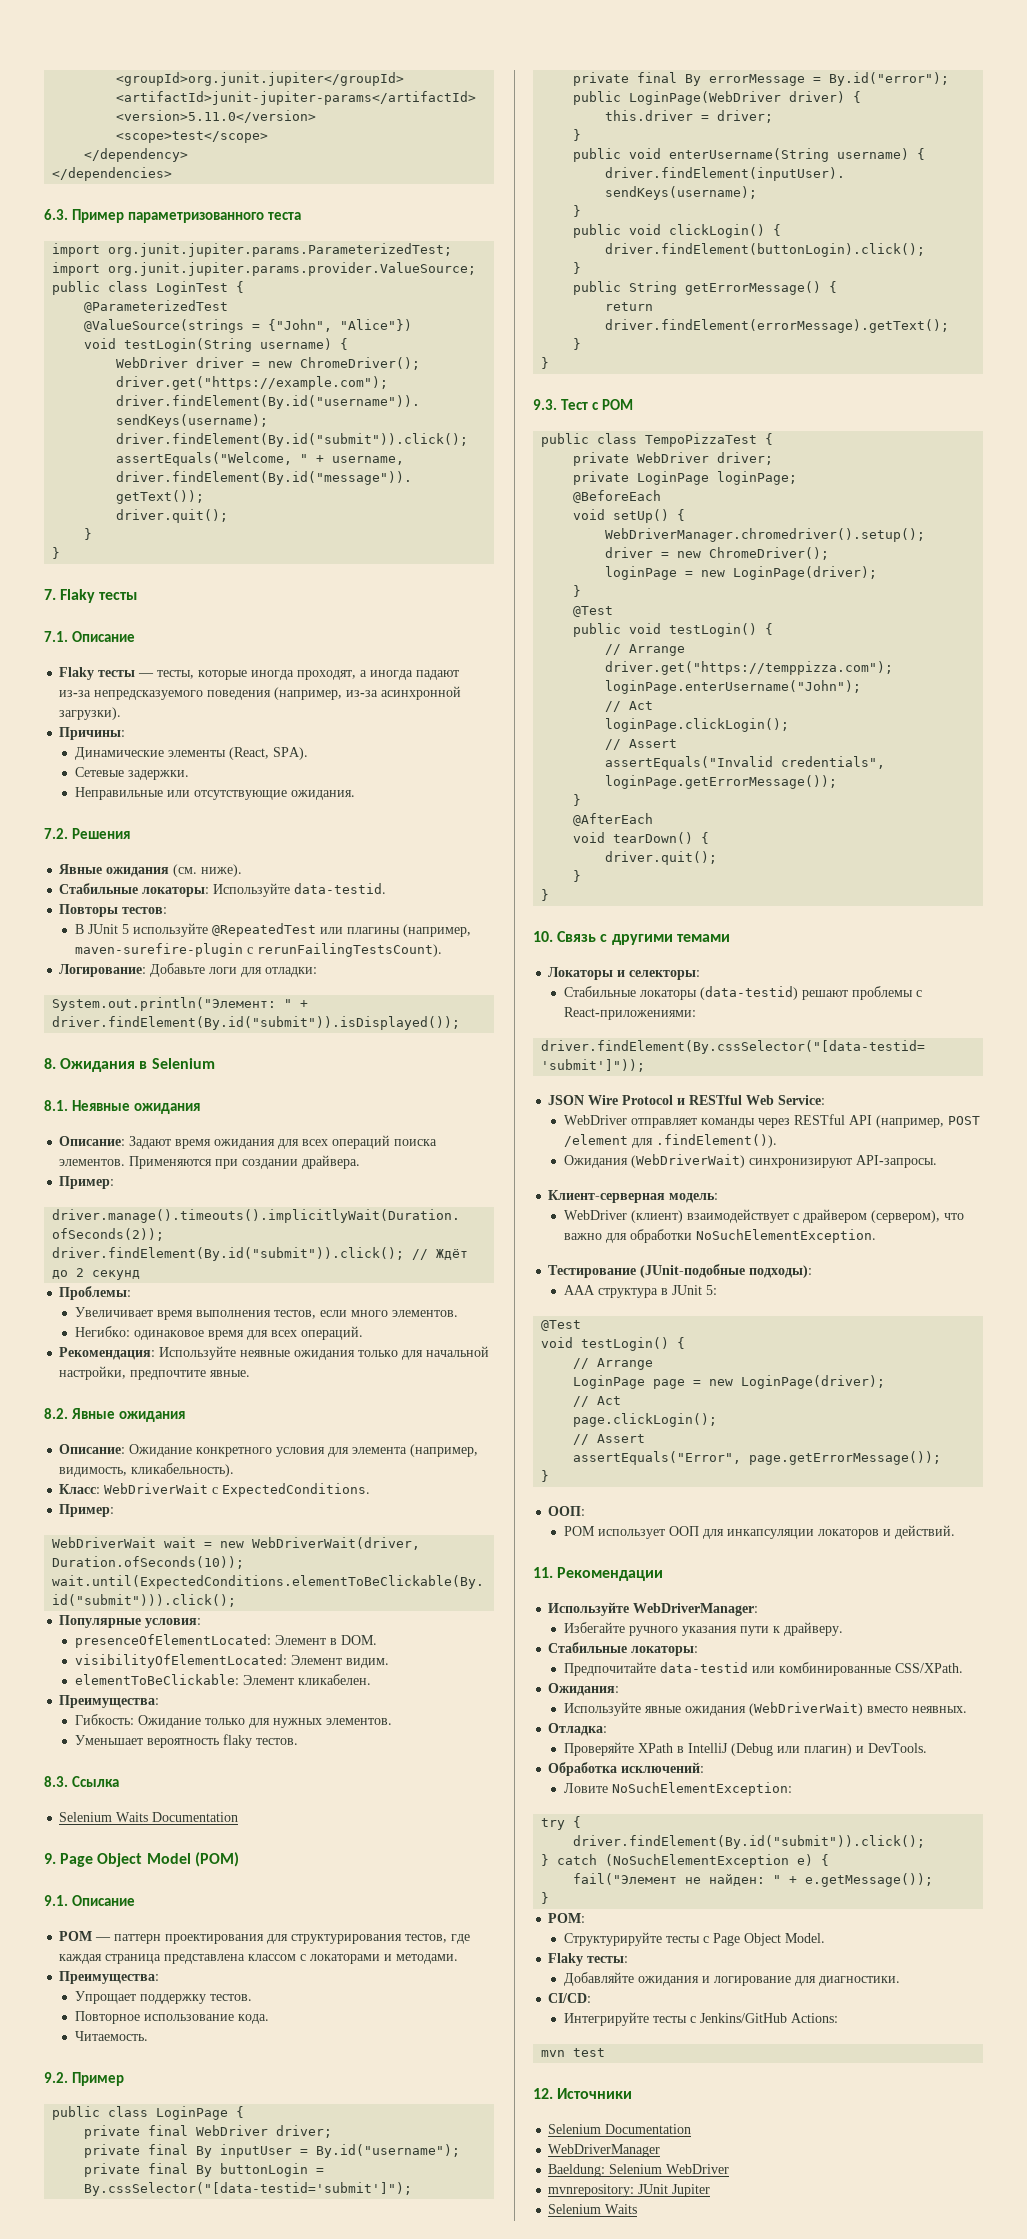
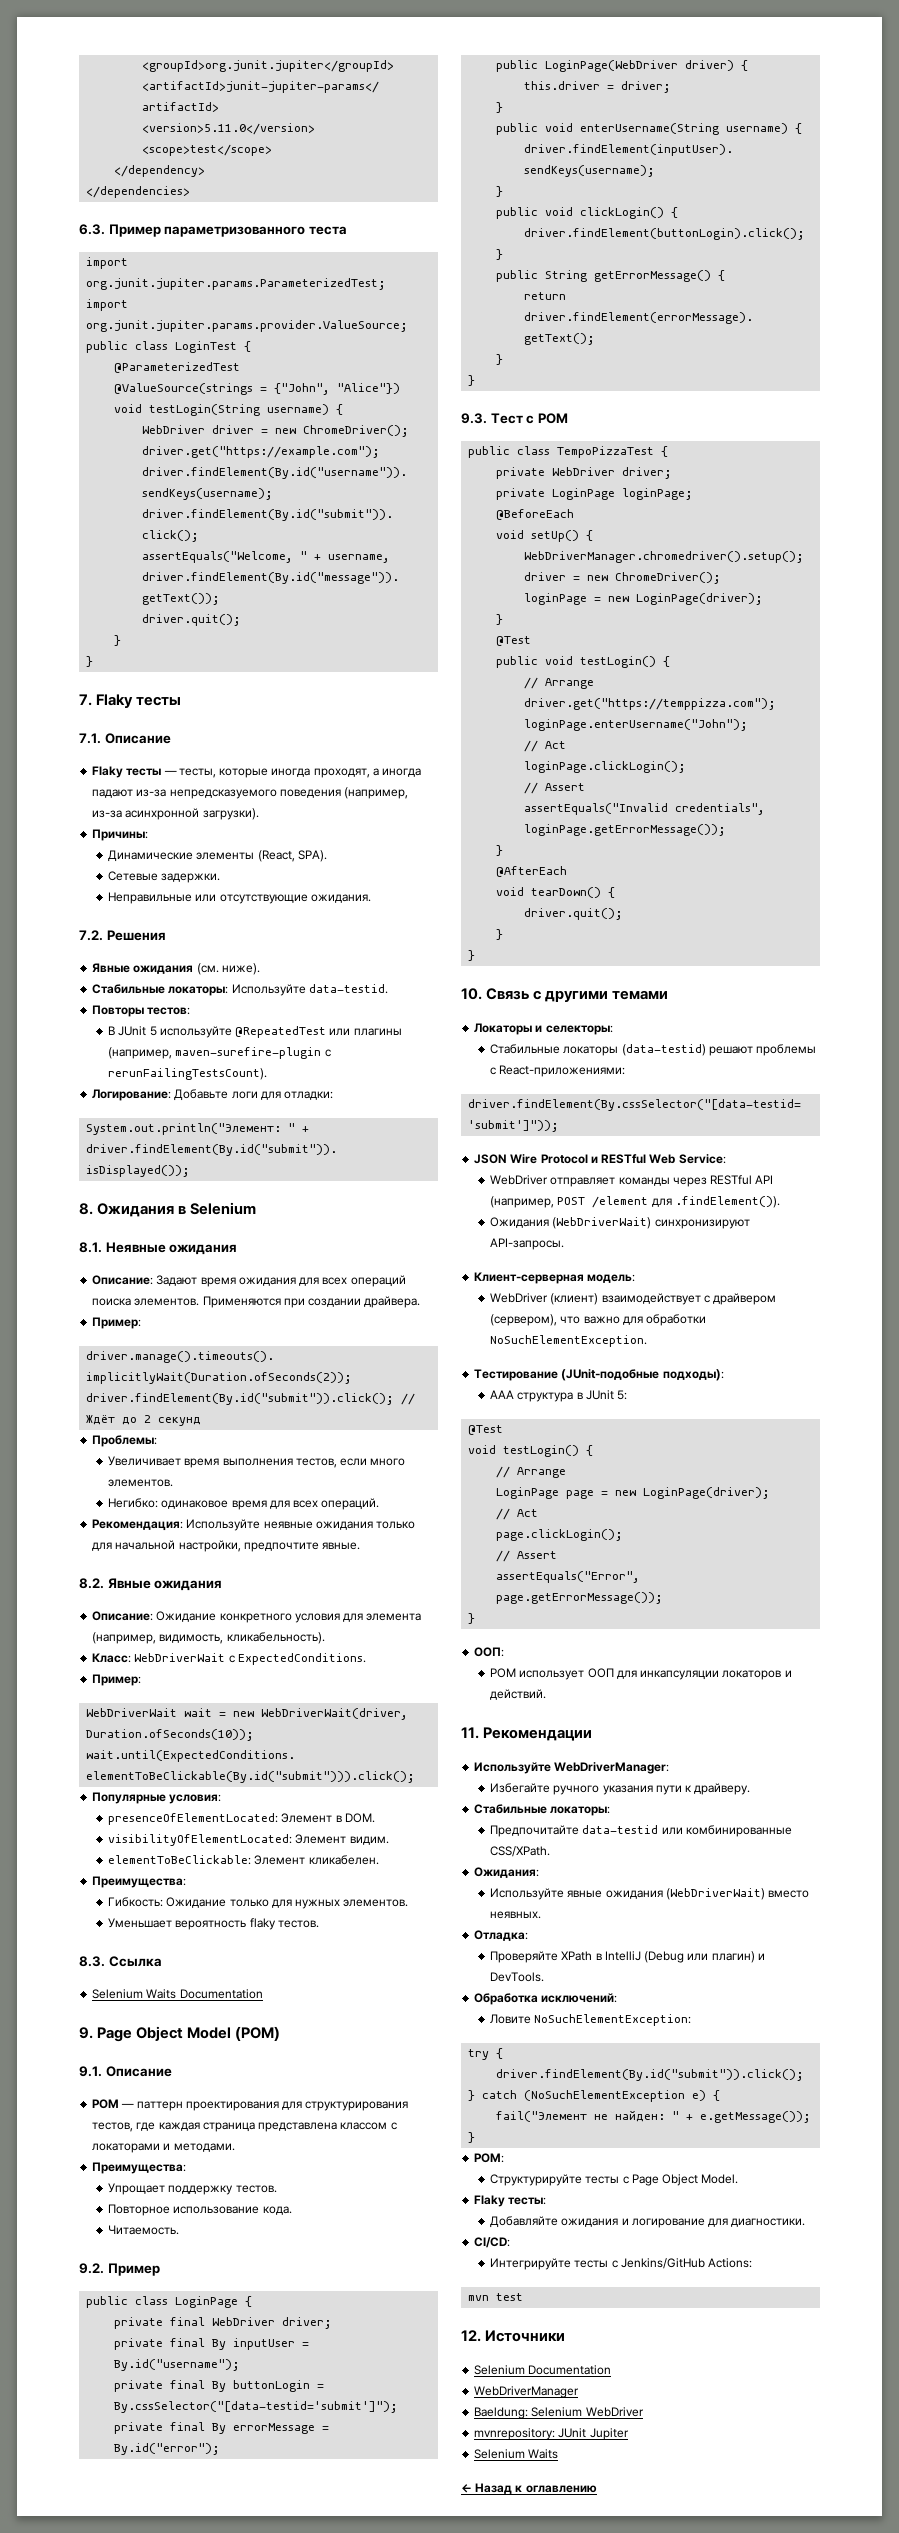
(638, 2209) none -> [461,2483,597,2494] // ← Назад к оглавлению

